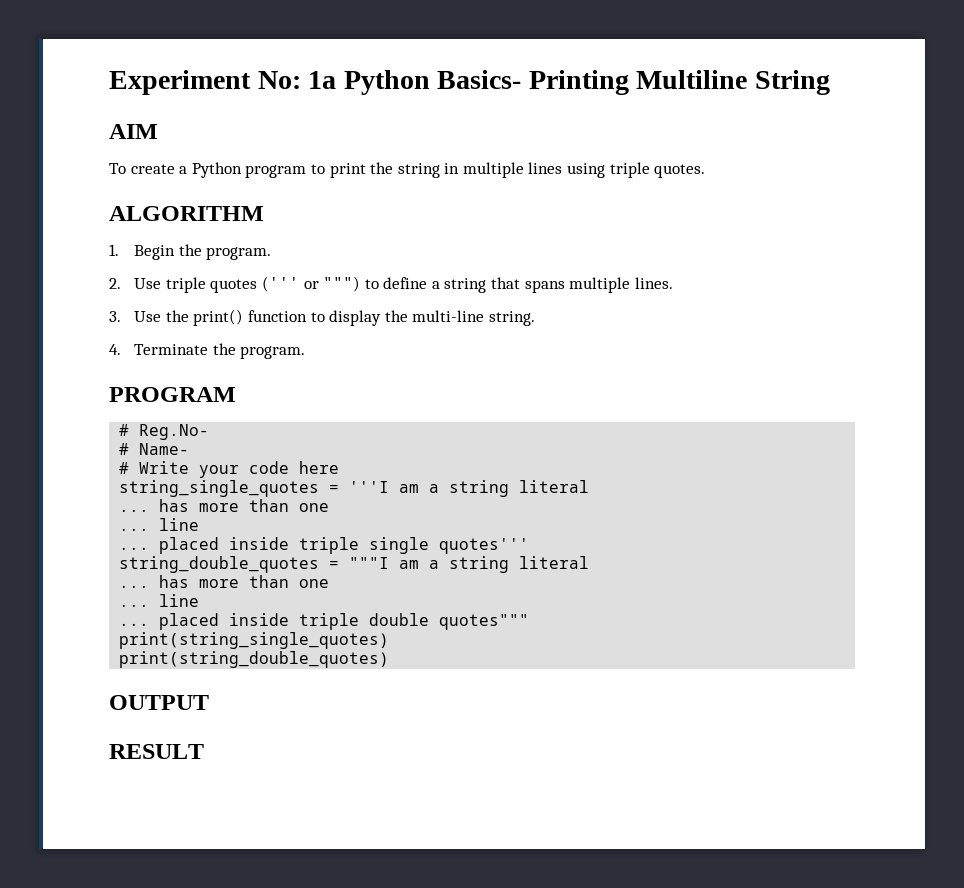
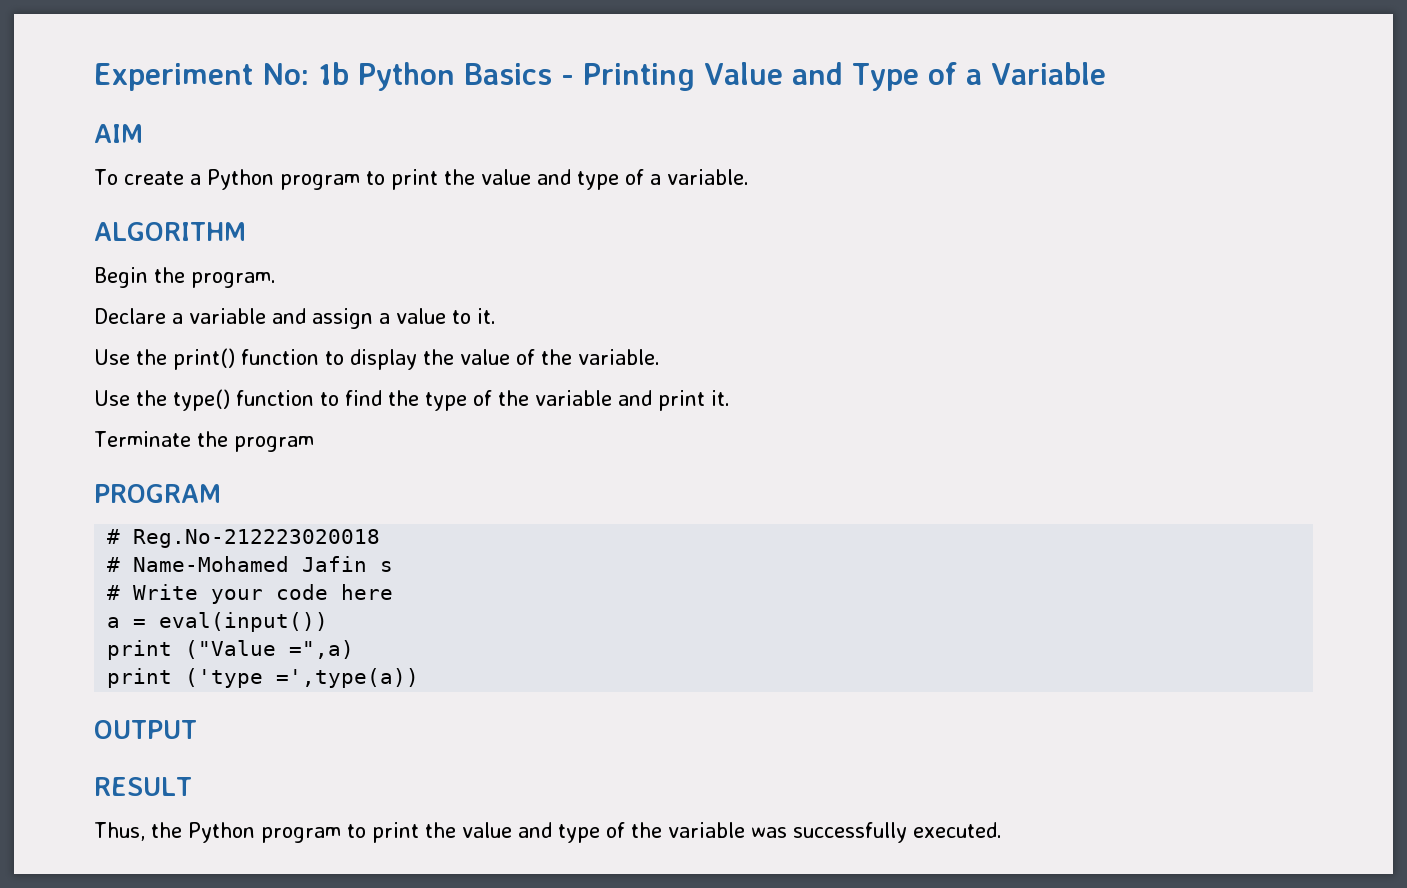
[308,70,830,95] 1a Python Basics- Printing Multiline String -> [318,62,1106,91] 1b Python Basics - Printing Value and Type of a Variable
[397,162,706,178] string in multiple lines using triple quotes. -> [480,169,749,190] value and type of a variable.
[109,244,119,256] 1. -> (246, 231) none
[109,276,673,293] [109,311,121,322] 2. Use triple quotes (''' or """) to define a string that spans multiple lines. // 3. -> [94,308,496,329] Declare a variable and assign a value to it. //
[412,310,535,326] [109,344,121,355] multi-line string. // 4. -> [460,349,660,365] [94,389,730,411] value of the variable. // Use the type() function to find the type of the variable and print it. //
[240,346,306,359] program. -> [233,436,314,452] program
[139,424,210,440] [119,443,190,455] Reg.No- // # Name- -> [133,529,381,548] [107,556,394,572] Reg.No-212223020018 // # Name-Mohamed Jafin s
[119,480,590,497] [119,499,330,512] [119,518,200,531] [119,537,530,554] [119,556,590,573] [119,575,330,588] [119,594,200,607] [119,613,530,630] [119,632,390,649] [119,651,390,668] [109,695,209,710] [109,744,204,759] string_single_quotes = '''I am a string literal // ... has more than one // ... line // ... placed inside triple single quotes''' // string_double_quotes = """I am a string literal // ... has more than one // ... line // ... placed inside triple double quotes""" // print(string_single_quotes) // print(string_double_quotes) // OUTPUT // RESULT -> [107,612,329,632] [107,640,355,660] [107,668,420,688] [94,720,197,739] [94,777,192,796] [94,822,1002,843] a = eval(input()) // print ("Value =",a) // print ('type =',type(a)) // OUTPUT // RESULT // Thus, the Python program to print the value and type of the variable was successfully executed.

